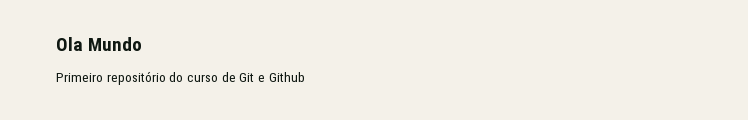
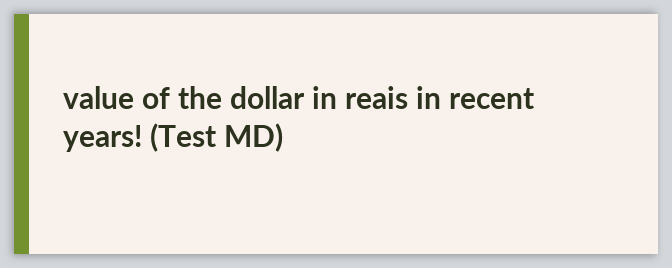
[56,37,143,51] [56,71,305,85] Ola Mundo // Primeiro repositório do curso de Git e Github -> [63,86,534,109] [63,123,283,152] value of the dollar in reais in recent years! (Test MD)

